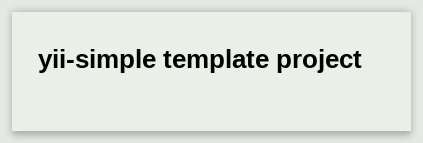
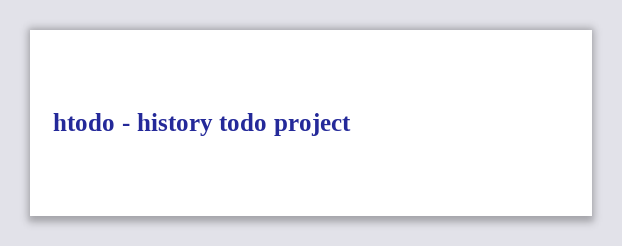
[38,49,270,73] yii-simple template -> [53,113,268,136] htodo - history todo

